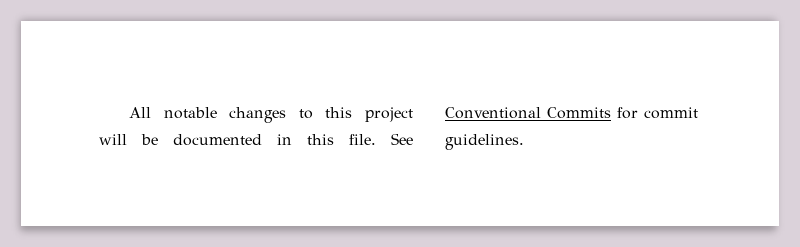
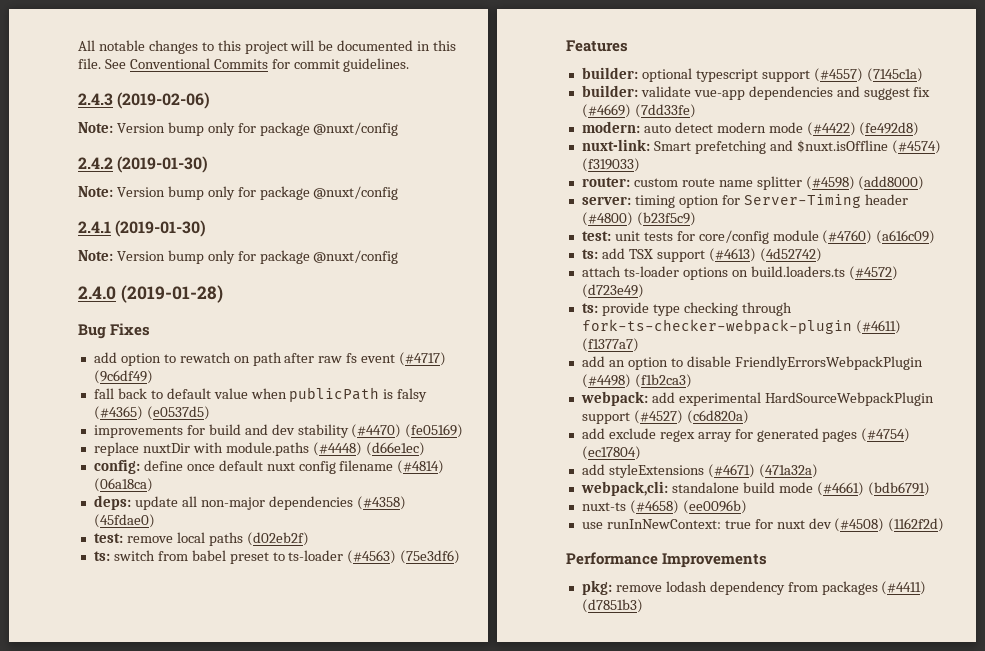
(524, 142) none -> [78,92,211,109] [78,122,399,136] [78,156,209,173] [78,186,399,200] [78,220,207,237] [78,250,399,264] [78,285,223,303] [78,323,151,339] [93,352,447,366] [93,370,153,384] [93,387,428,402] [93,406,210,420] [93,424,464,438] [93,442,425,456] [93,459,445,474] [93,478,153,492] [93,495,406,510] [93,514,155,528] [93,532,309,546] [93,550,461,564] [566,40,628,52] [581,67,923,82] [581,85,931,100] [581,104,696,118] [581,121,920,136] [581,139,941,154] [581,158,640,172] [581,176,925,190] [581,194,908,208] [581,212,696,226] [581,230,936,244] [581,248,822,262] [581,266,898,280] [581,284,644,298] [581,302,792,316] [581,319,901,334] [581,338,639,352] [581,356,923,370] [581,374,692,388] [580,391,934,406] [581,410,749,424] [581,428,911,442] [581,446,641,460] [581,464,818,478] [580,481,930,496] [581,500,747,514] [581,518,945,532] [566,552,768,568] [581,580,927,595] [581,599,643,613] // 2.4.3 (2019-02-06) // Note: Version bump only for package @nuxt/config // 2.4.2 (2019-01-30) // Note: Version bump only for package @nuxt/config // 2.4.1 (2019-01-30) // Note: Version bump only for package @nuxt/config // 2.4.0 (2019-01-28) // Bug Fixes // add option to rewatch on path after raw fs event (#4717) (9c6df49) // fall back to default value when publicPath is falsy (#4365) (e0537d5) // improvements for build and dev stability (#4470) (fe05169) // replace nuxtDir with module.paths (#4448) (d66e1ec) // config: define once default nuxt config filename (#4814) (06a18ca) // deps: update all non-major dependencies (#4358) (45fdae0) // test: remove local paths (d02eb2f) // ts: switch from babel preset to ts-loader (#4563) (75e3df6) // Features // builder: optional typescript support (#4557) (7145c1a) // builder: validate vue-app dependencies and suggest fix (#4669) (7dd33fe) // modern: auto detect modern mode (#4422) (fe492d8) // nuxt-link: Smart prefetching and $nuxt.isOffline (#4574) (f319033) // router: custom route name splitter (#4598) (add8000) // server: timing option for Server-Timing header (#4800) (b23f5c9) // test: unit tests for core/config module (#4760) (a616c09) // ts: add TSX support (#4613) (4d52742) // attach ts-loader options on build.loaders.ts (#4572) (d723e49) // ts: provide type checking through fork-ts-checker-webpack-plugin (#4611) (f1377a7) // add an option to disable FriendlyErrorsWebpackPlugin (#4498) (f1b2ca3) // webpack: add experimental HardSourceWebpackPlugin support (#4527) (c6d820a) // add exclude regex array for generated pages (#4754) (ec17804) // add styleExtensions (#4671) (471a32a) // webpack,cli: standalone build mode (#4661) (bdb6791) // nuxt-ts (#4658) (ee0096b) // use runInNewContext: true for nuxt dev (#4508) (1162f2d) // Performance Improvements // pkg: remove lodash dependency from packages (#4411) (d7851b3)

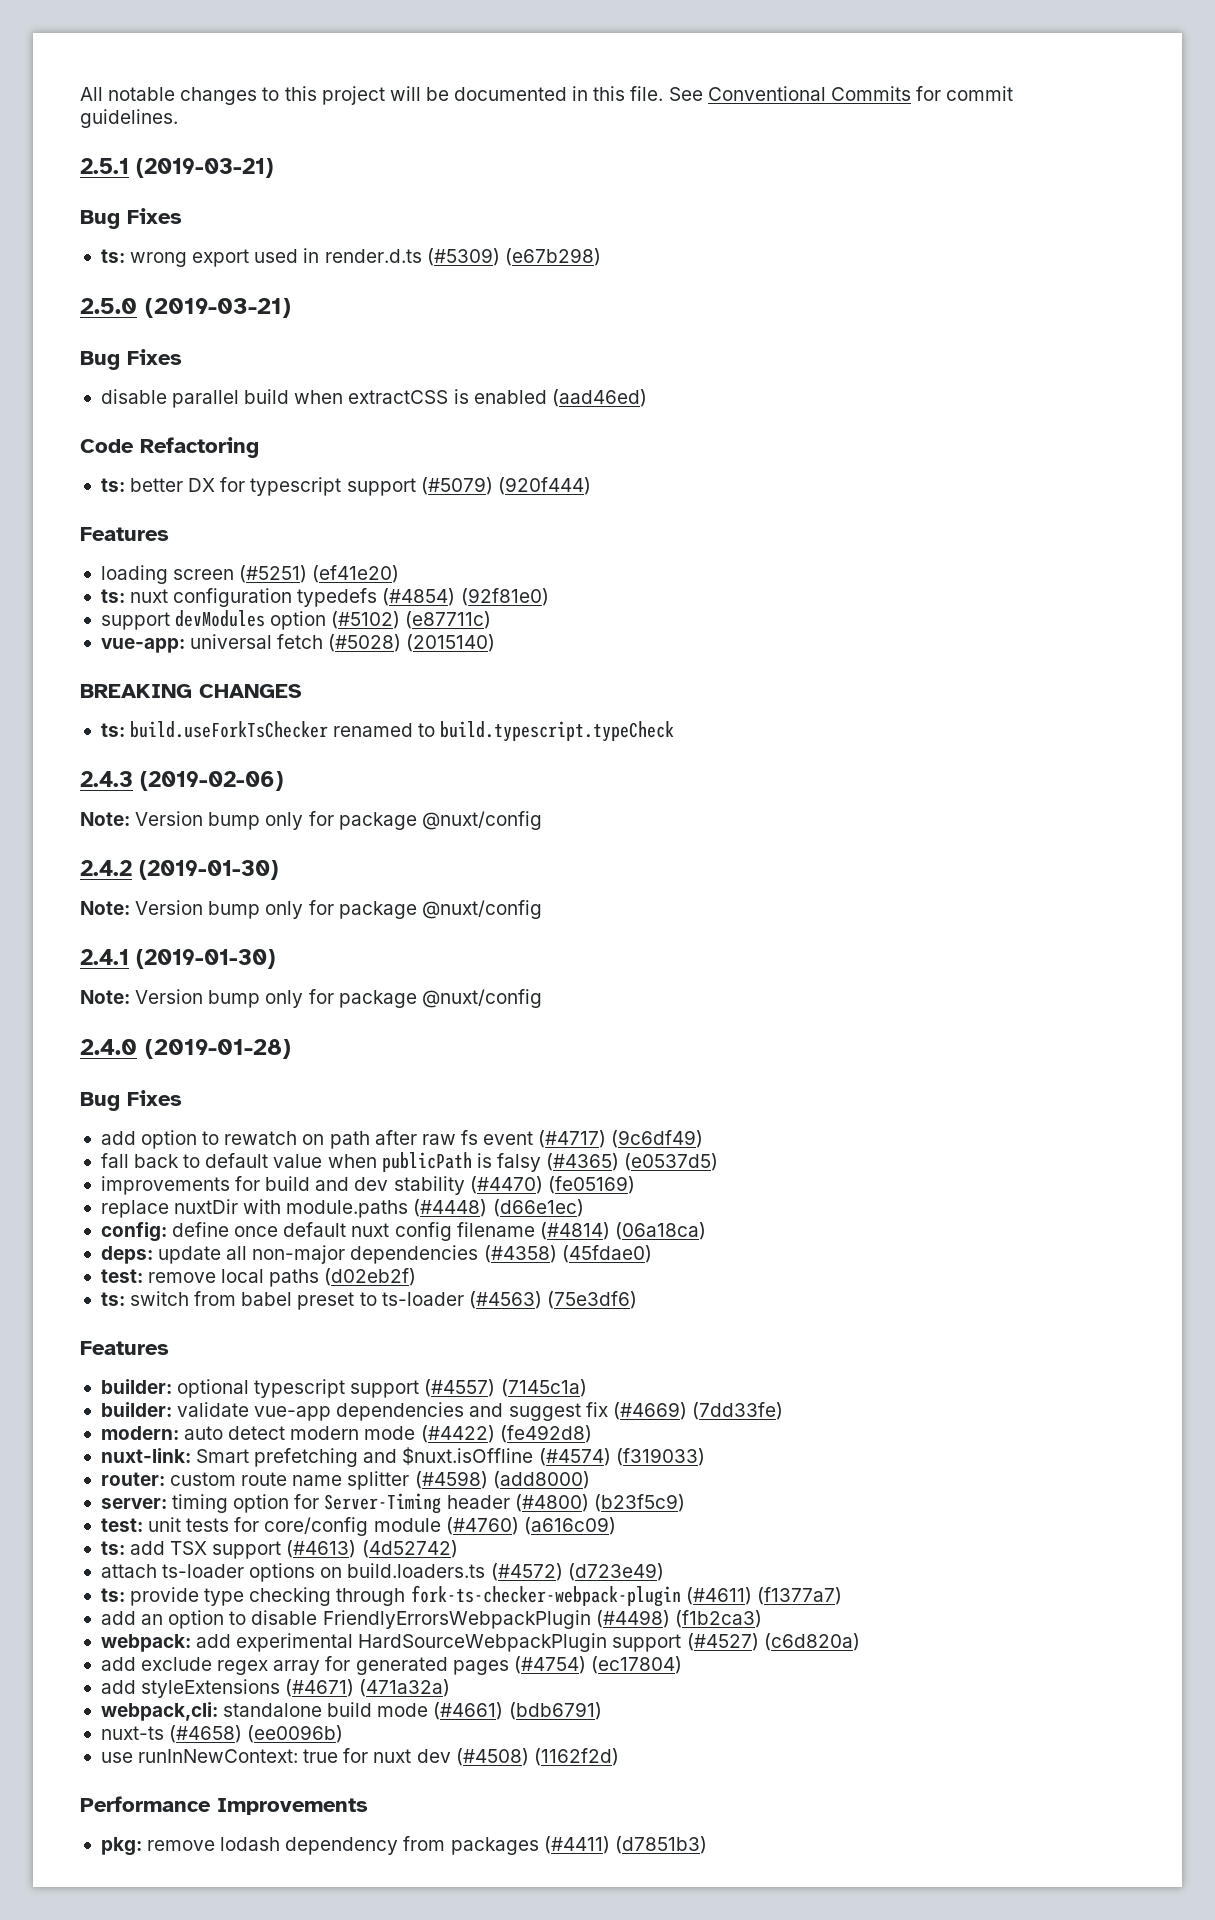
(410, 65) none -> [80,158,273,178] [80,208,182,229] [100,248,601,267] [80,298,291,318] [80,349,182,370] [100,389,647,408] [80,437,259,458] [100,477,591,496] [80,527,169,541] [100,565,400,584] [100,588,549,607] [100,610,492,630] [100,634,496,653] [80,684,302,698] [100,721,675,742] // 2.5.1 (2019-03-21) // Bug Fixes // ts: wrong export used in render.d.ts (#5309) (e67b298) // 2.5.0 (2019-03-21) // Bug Fixes // disable parallel build when extractCSS is enabled (aad46ed) // Code Refactoring // ts: better DX for typescript support (#5079) (920f444) // Features // loading screen (#5251) (ef41e20) // ts: nuxt configuration typedefs (#4854) (92f81e0) // support devModules option (#5102) (e87711c) // vue-app: universal fetch (#5028) (2015140) // BREAKING CHANGES // ts: build.useForkTsChecker renamed to build.typescript.typeCheck

